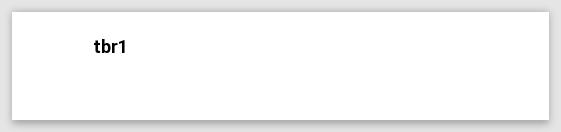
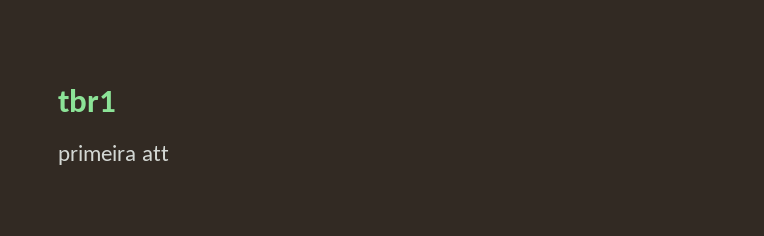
(128, 46) none -> [58,145,170,165] // primeira att

